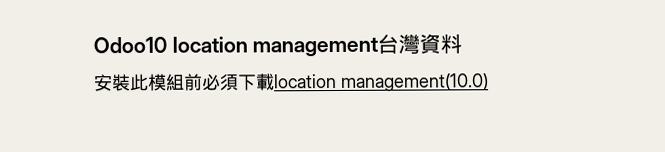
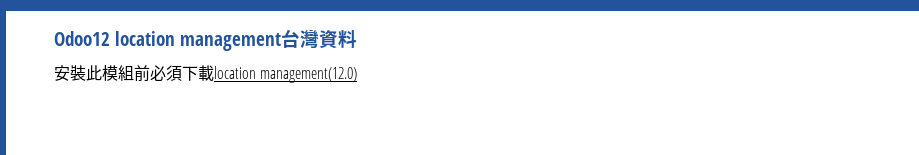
[93,36,167,54] Odoo10 -> [54,31,110,46] Odoo12
[340,73,489,92] management(10.0) -> [260,67,358,83] management(12.0)

